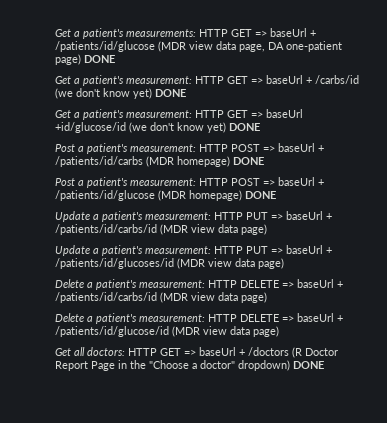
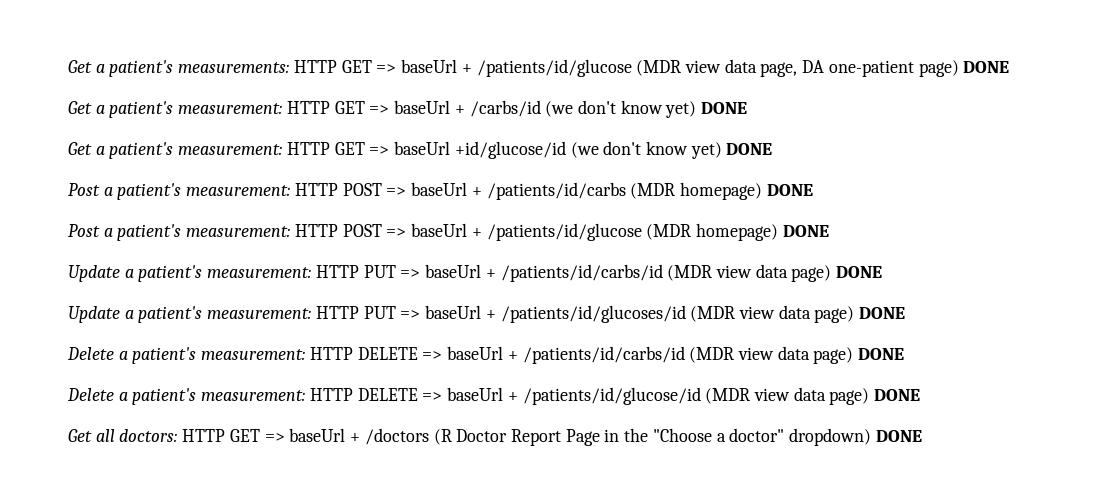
(267, 229) none -> [836,266,883,278] DONE
(284, 263) none -> [859,307,906,319] DONE
(267, 297) none -> [858,348,905,360] DONE
(279, 331) none -> [874,389,921,401] DONE

